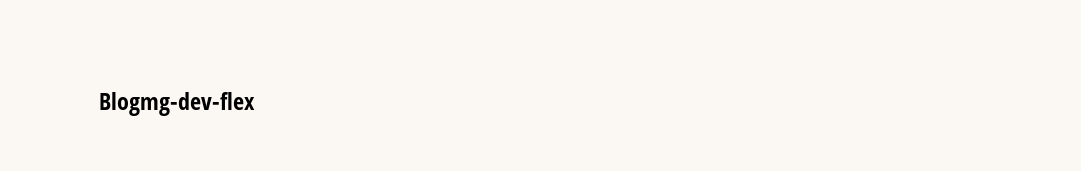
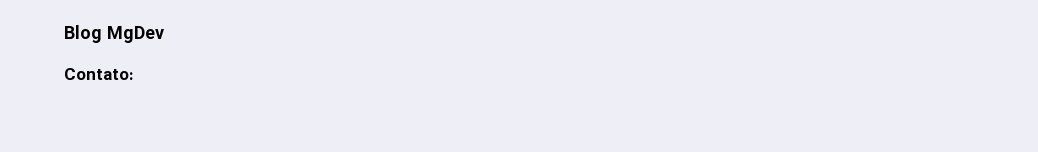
[99,92,255,116] Blogmg-dev-flex -> [64,25,164,43] [64,68,134,80] Blog MgDev // Contato:

